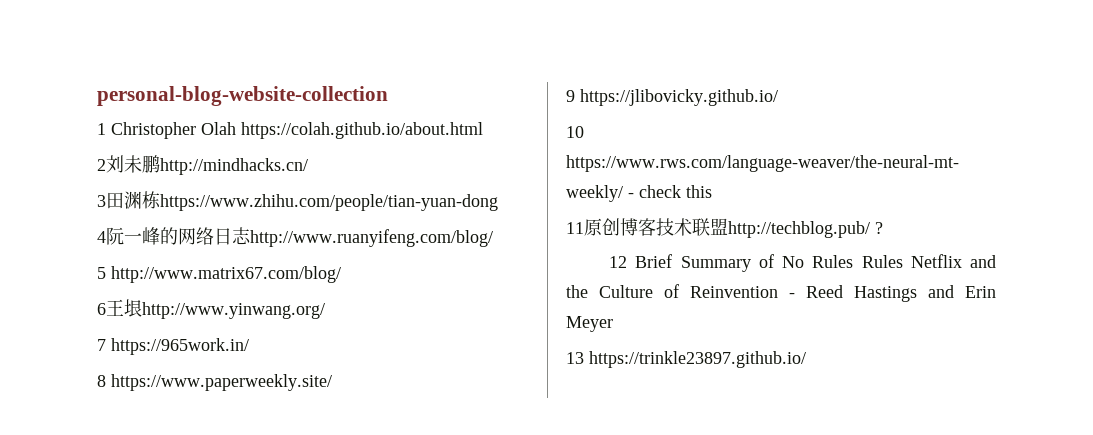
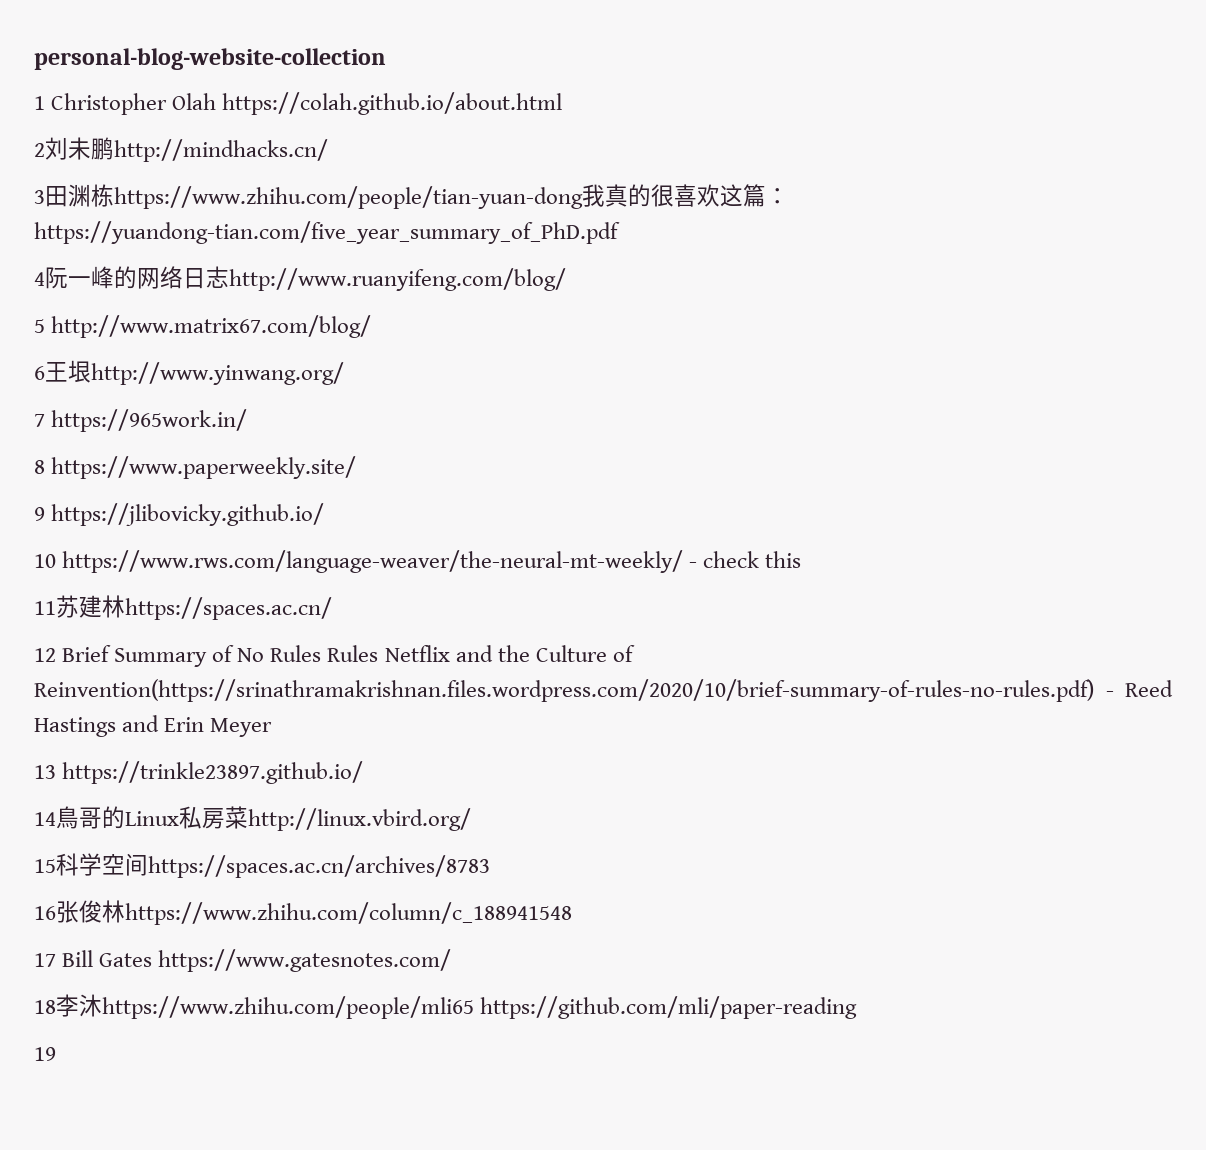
(498, 202) none -> [582,184,789,207] [34,221,620,244] 我真的很喜欢这篇：https://yuandong-tian.com/five_year_summary_of_PhD.pdf
[584,218,883,238] 原创博客技术联盟http://techblog.pub/ ? -> [56,595,332,620] 苏建林https://spaces.ac.cn/
[690,286,778,298] Reinvention -> [34,679,1094,702] Reinvention(https://srinathramakrishnan.files.wordpress.com/2020/10/brief-summary-of-rules-no-rules.pdf)
(806, 359) none -> [34,806,471,831] [34,853,490,878] [34,900,572,925] [34,949,452,972] [34,994,858,1019] [34,1047,56,1061] // 14鳥哥的Linux私房菜http://linux.vbird.org/ // 15科学空间https://spaces.ac.cn/archives/8783 // 16张俊林https://www.zhihu.com/column/c_188941548 // 17 Bill Gates https://www.gatesnotes.com/ // 18李沐https://www.zhihu.com/people/mli65 https://github.com/mli/paper-reading // 19

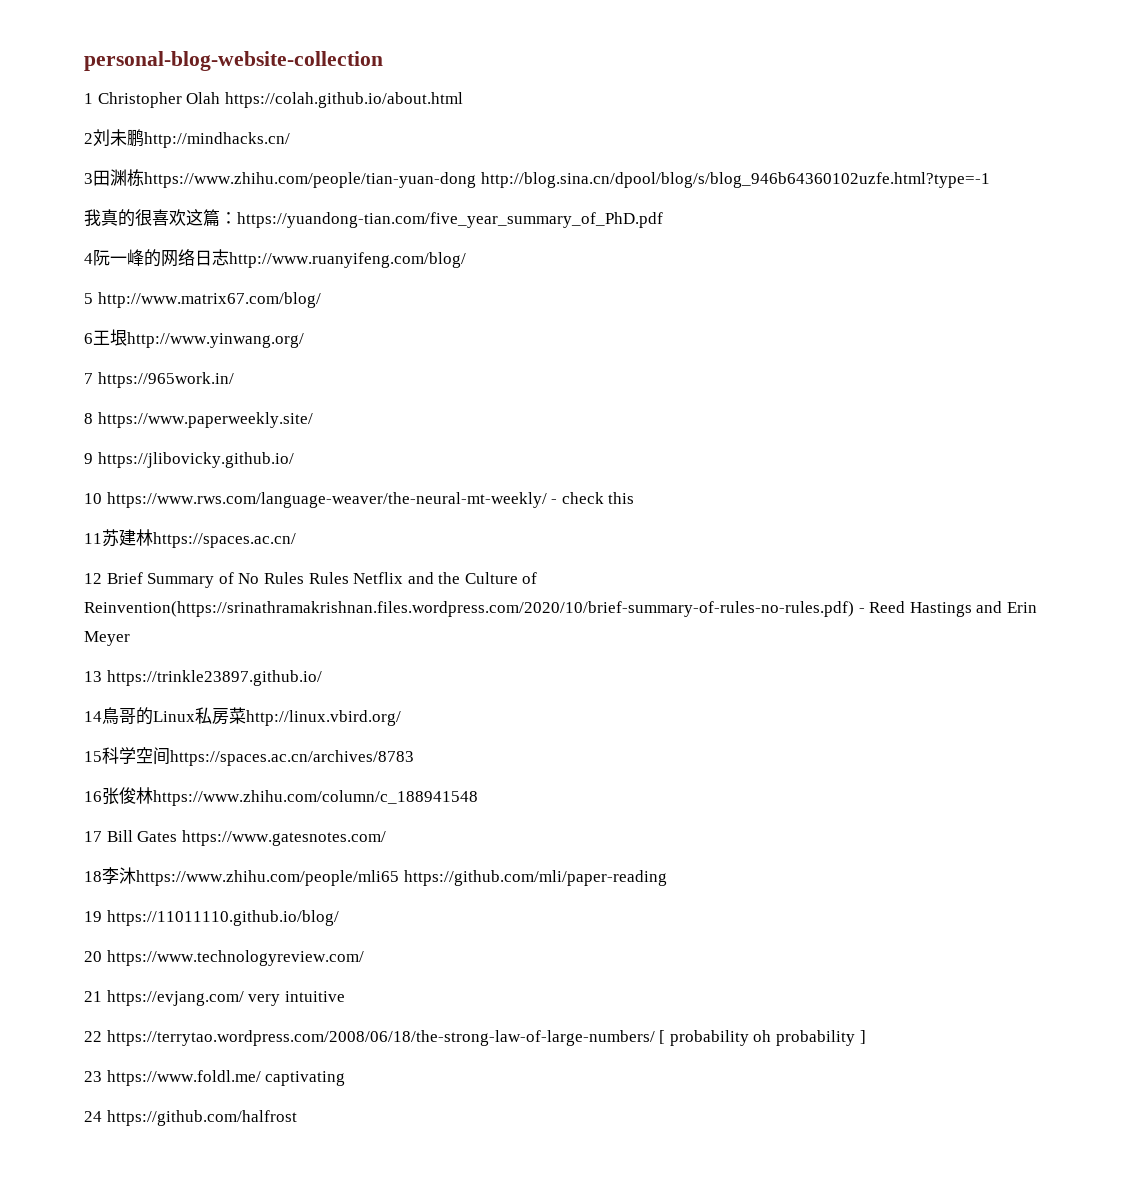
(583, 197) none -> [480,172,990,188] http://blog.sina.cn/dpool/blog/s/blog_946b64360102uzfe.html?type=-1 //
(56, 1054) none -> [106,910,339,926] [84,950,364,966] [84,990,345,1006] [84,1030,866,1046] [84,1070,346,1086] [84,1110,297,1126] https://11011110.github.io/blog/ // 20 https://www.technologyreview.com/ // 21 https://evjang.com/ very intuitive // 22 https://terrytao.wordpress.com/2008/06/18/the-strong-law-of-large-numbers/ [ probability oh probability ] // 23 https://www.foldl.me/ captivating // 24 https://github.com/halfrost

